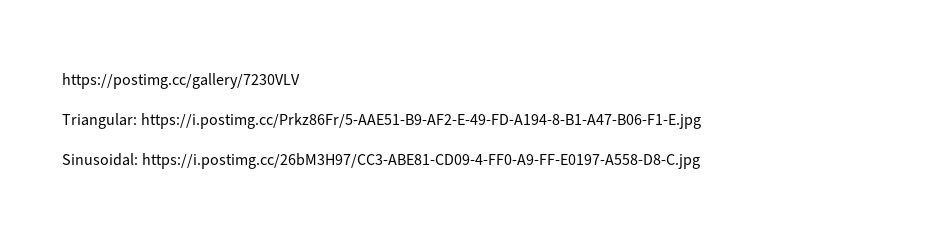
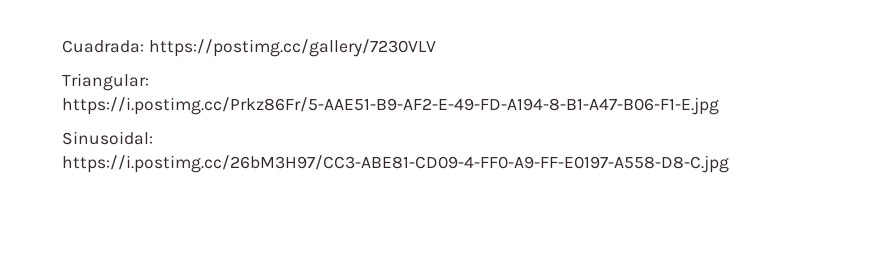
(62, 81) none -> [62,40,144,53] Cuadrada:

